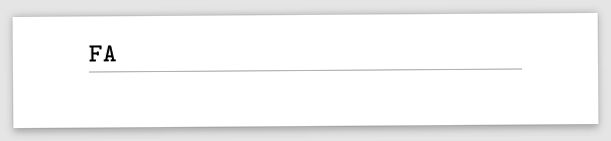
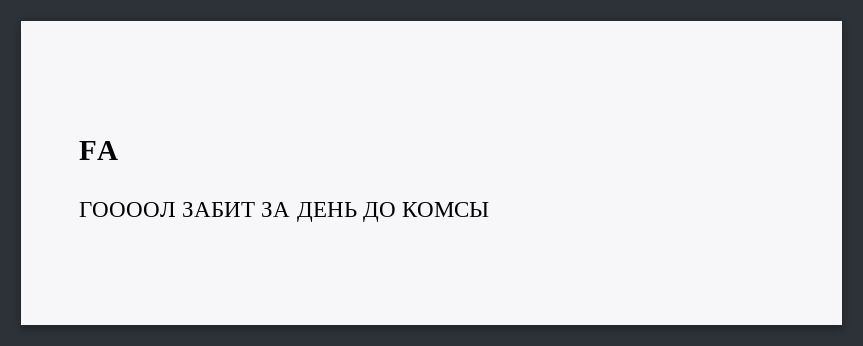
(117, 53) none -> [79,202,490,222] // ГООООЛ ЗАБИТ ЗА ДЕНЬ ДО КОМСЫ

